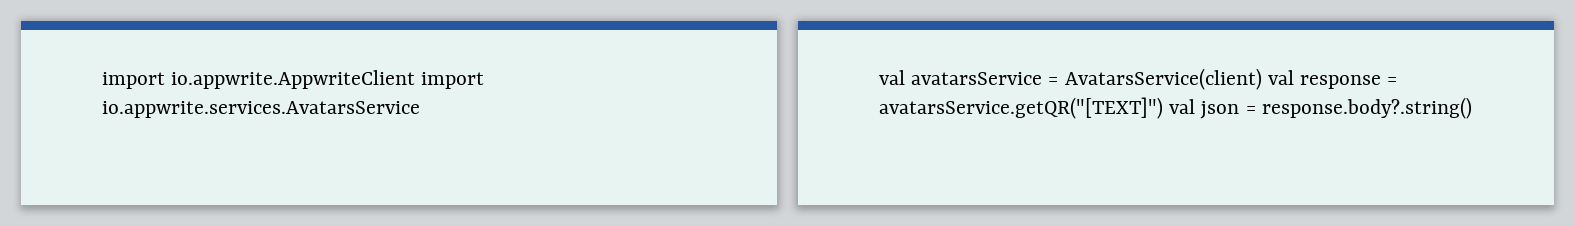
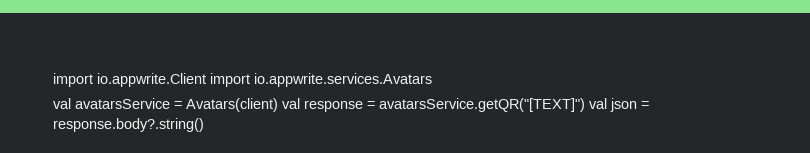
[102,70,485,89] [102,101,420,118] import io.appwrite.AppwriteClient import io.appwrite.services.AvatarsService -> [53,73,432,87] import io.appwrite.Client import io.appwrite.services.Avatars
[1064,68,1262,90] AvatarsService(client) -> [186,98,278,112] Avatars(client)

